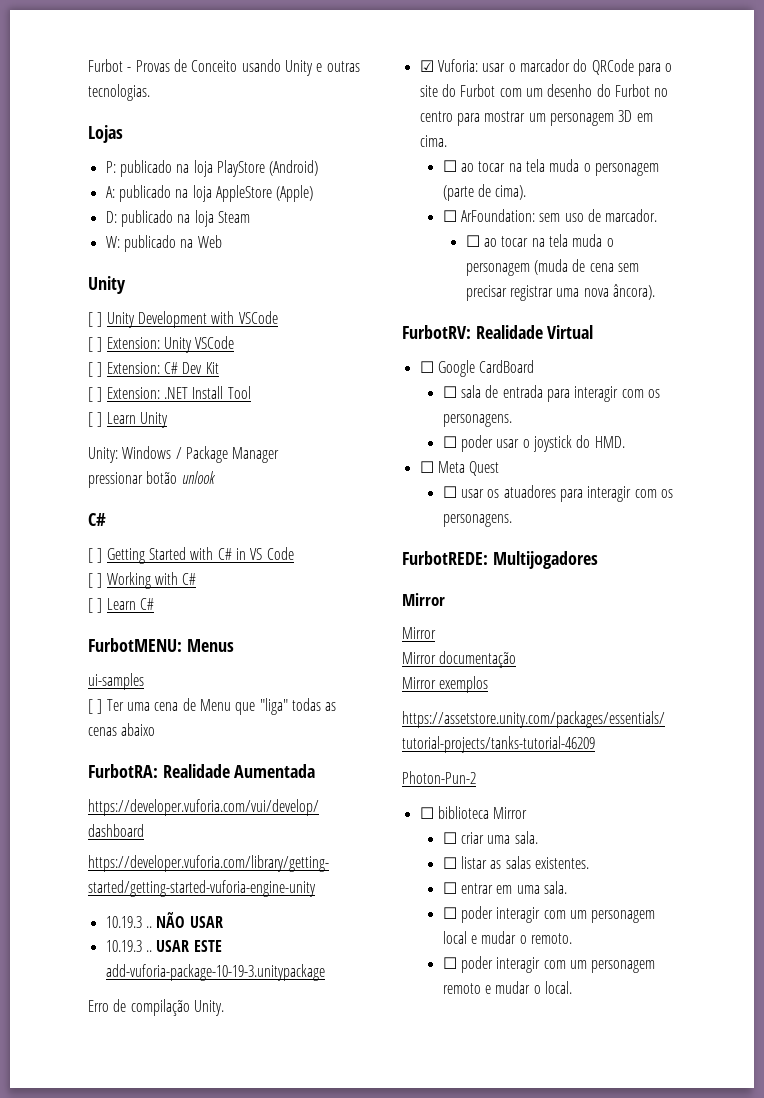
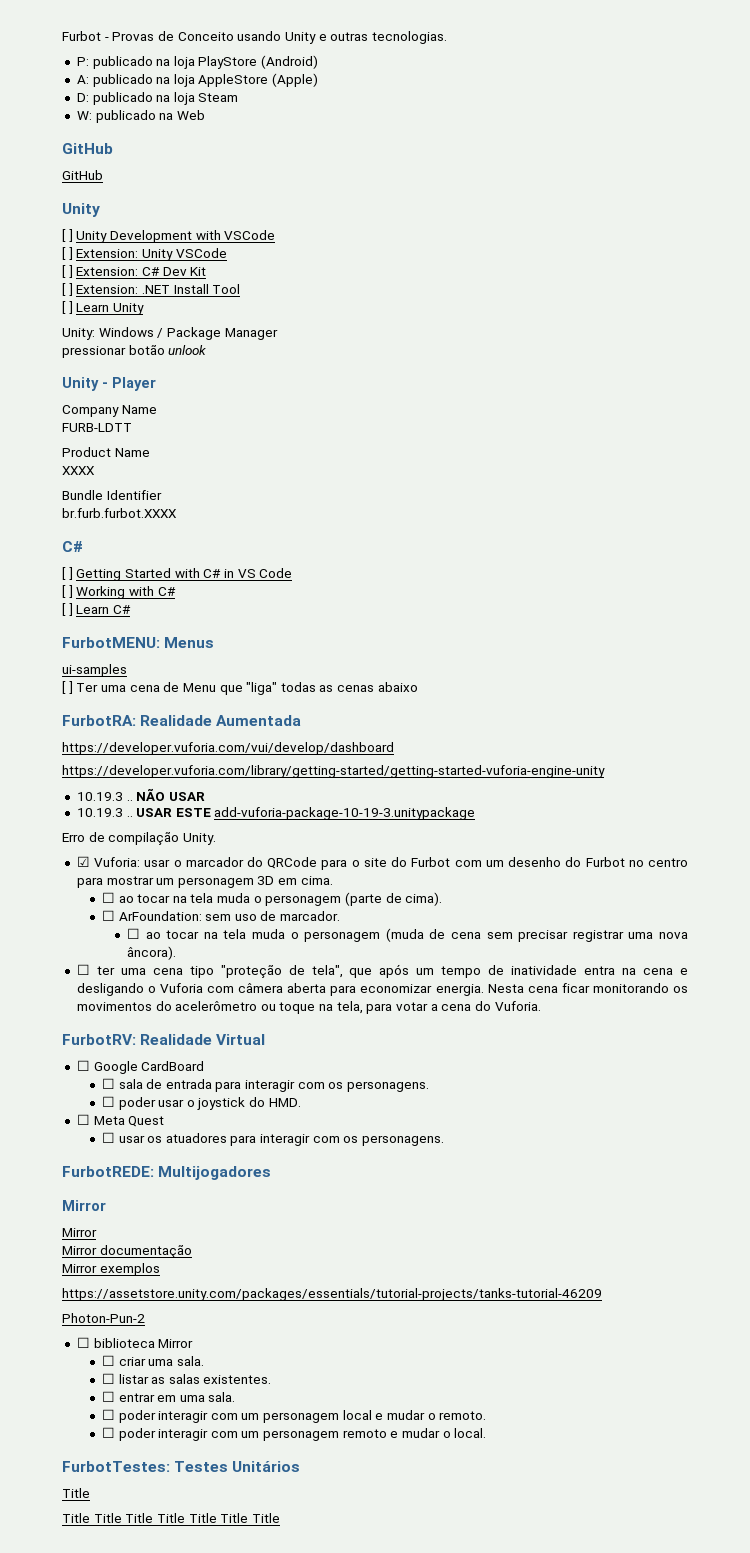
[88,125,123,143] // Lojas -> (447, 37) none
(222, 241) none -> [62,143,113,154] [62,170,103,180] // GitHub // GitHub
(216, 477) none -> [62,377,156,391] [62,405,157,417] [62,423,132,432] [62,447,150,457] [62,466,95,475] [62,490,162,500] [62,508,177,518] // Unity - Player // Company Name // FURB-LDTT // Product Name // XXXX // Bundle Identifier // br.furb.furbot.XXXX
(655, 292) none -> [76,964,689,978] [76,983,688,996] [76,1001,541,1014] // ☐ ter uma cena tipo "proteção de tela", que após um tempo de inatividade entra na cena e desligando o Vuforia com câmera aberta para economizar energia. Nesta cena ficar monitorando os movimentos do acelerômetro ou toque na tela, para votar a cena do Vuforia.
(572, 987) none -> [62,1461,301,1472] [62,1488,90,1498] [62,1513,280,1523] // FurbotTestes: Testes Unitários // Title // Title Title Title Title Title Title Title

